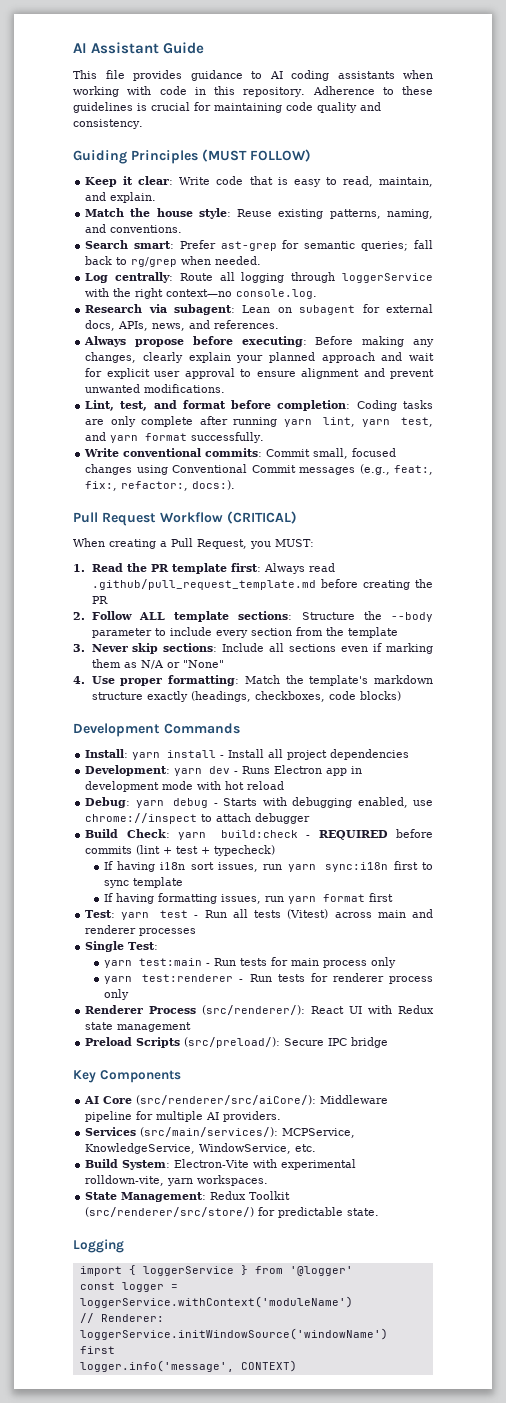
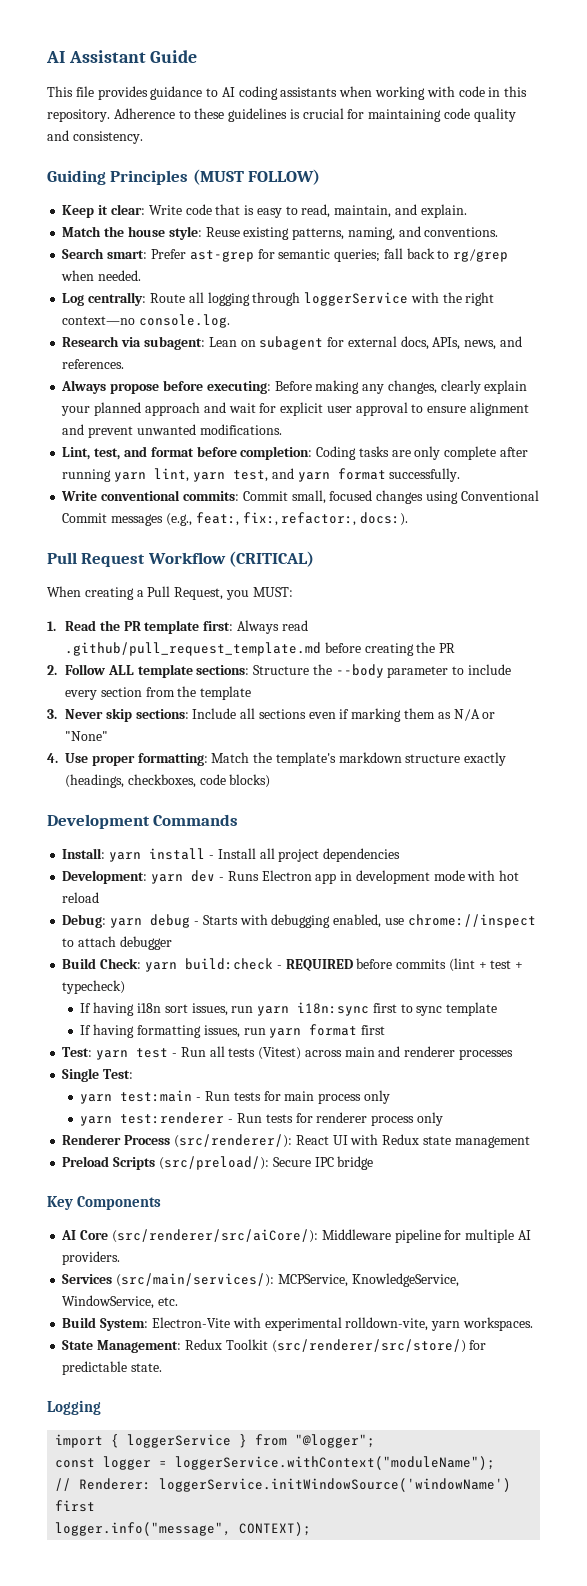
[325,862,389,872] sync:i18n -> [297,1002,370,1016] i18n:sync
[289,1266,353,1276] '@logger' -> [295,1434,376,1448] "@logger";
[79,1296,353,1308] loggerService.withContext('moduleName') -> [175,1456,496,1470] loggerService.withContext("moduleName");
[79,1360,297,1372] logger.info('message', CONTEXT) -> [55,1522,312,1536] logger.info("message", CONTEXT);

